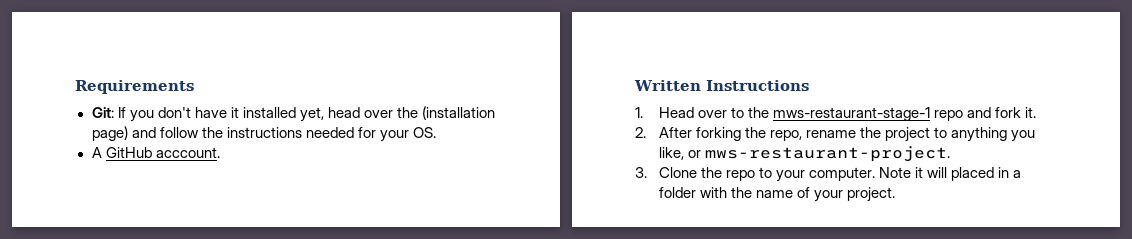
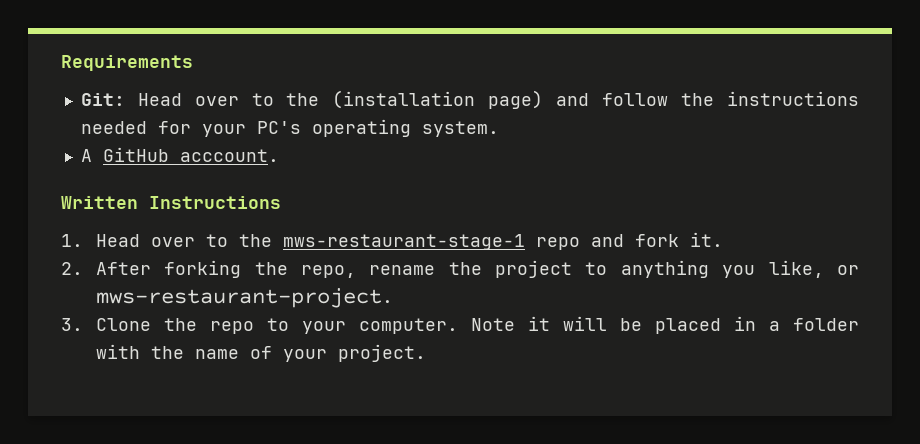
[117,107,393,122] If you don't have it installed yet, head over -> [137,93,274,106] Head over to
[412,127,436,138] OS. -> [256,119,499,137] PC's operating system.
(947, 172) none -> [619,318,642,331] be

